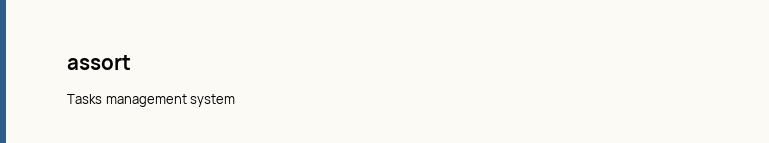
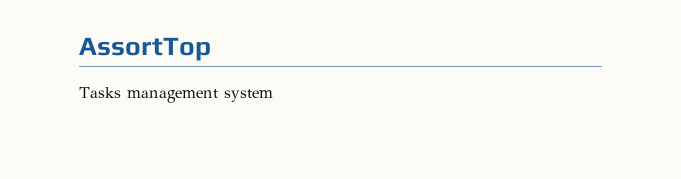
[67,55,131,70] assort -> [79,37,211,61] AssortTop

